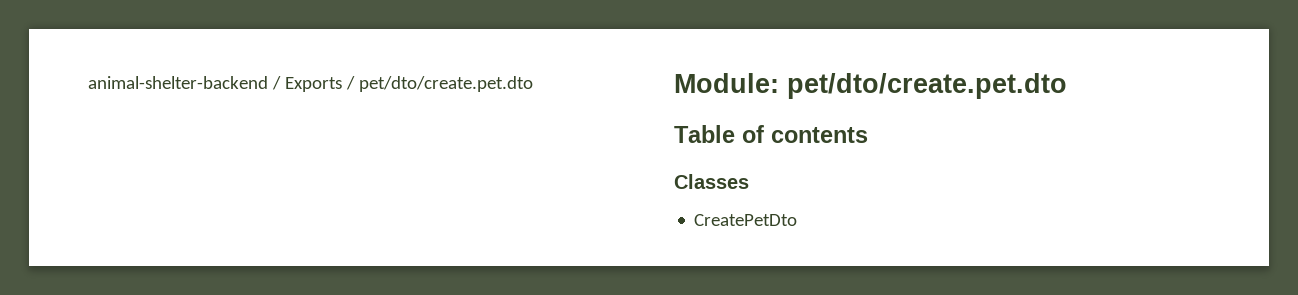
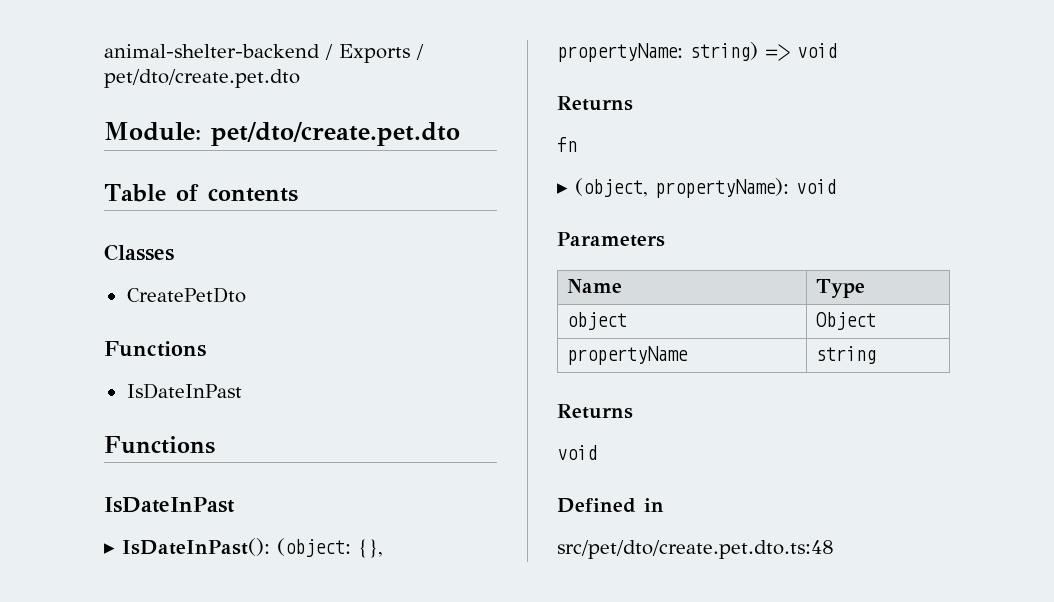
(798, 220) none -> [104,341,206,357] [126,383,242,399] [104,436,215,454] [104,497,235,513] [104,538,383,558] [557,42,837,62] [557,96,633,111] [557,137,577,152] [557,178,836,198] [557,232,665,247] [566,279,622,293] [815,279,865,298] [566,312,627,330] [815,312,876,330] [566,346,688,365] [815,346,876,364] [557,404,633,419] [557,445,597,460] [557,498,664,513] [557,540,834,559] // Functions // IsDateInPast // Functions // IsDateInPast // ▸ IsDateInPast(): (object: {}, propertyName: string) => void // Returns // fn // ▸ (object, propertyName): void // Parameters // Name | Type // object | Object // propertyName | string // Returns // void // Defined in // src/pet/dto/create.pet.dto.ts:48

